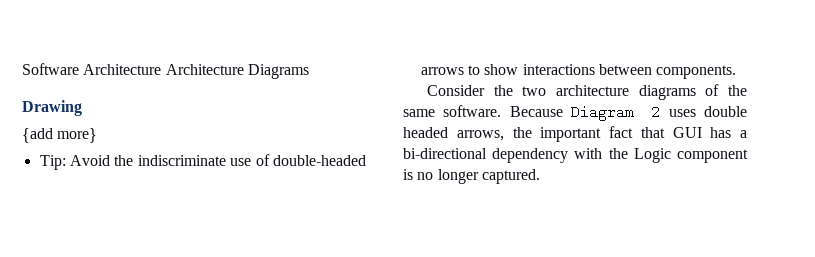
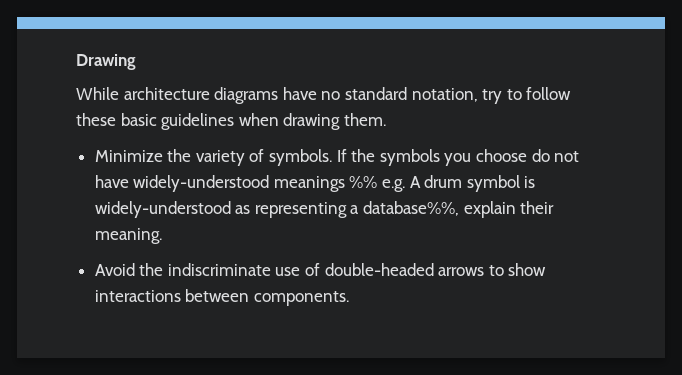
[22,63,309,79] [22,100,82,116] [22,128,98,143] [39,155,66,170] Software Architecture Architecture Diagrams // Drawing // {add more} // Tip: -> [76,54,136,70] [76,87,572,104] [76,113,386,130] [94,149,580,166] [94,175,536,192] [94,201,555,218] [94,228,162,244] Drawing // While architecture diagrams have no standard notation, try to follow these basic guidelines when drawing them. // Minimize the variety of symbols. If the symbols you choose do not have widely-understood meanings %% e.g. A drum symbol is widely-understood as representing a database%%, explain their meaning. //
[427,84,747,100] [403,105,747,121] [403,126,747,142] [403,148,748,163] [403,169,540,184] // Consider the two architecture diagrams of the same software. Because Diagram 2 uses double headed arrows, the important fact that GUI has a bi-directional dependency with the Logic component is no longer captured. -> (349, 298) none

